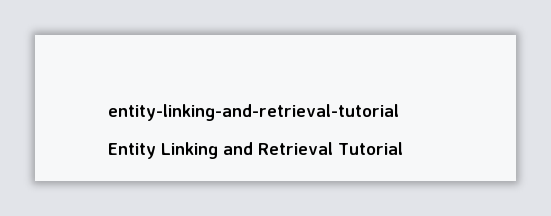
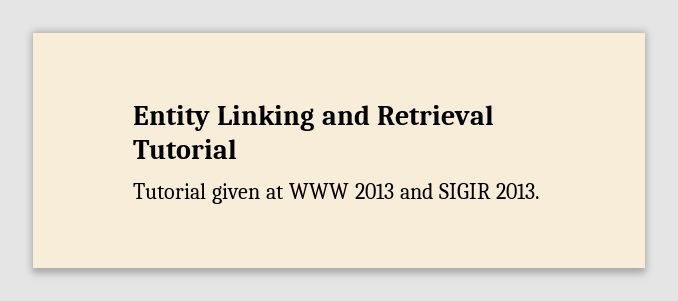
[108,104,399,121] entity-linking-and-retrieval-tutorial // -> (133, 118) none
(403, 148) none -> [133,183,540,204] // Tutorial given at WWW 2013 and SIGIR 2013.

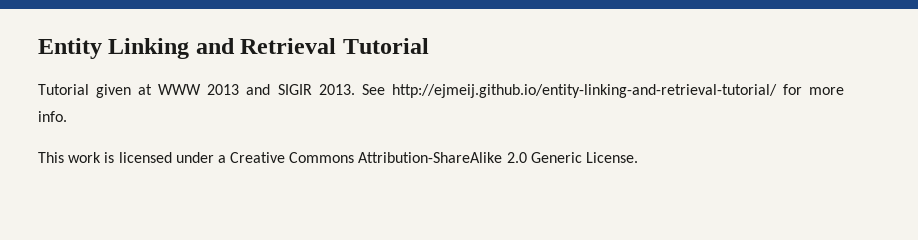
(540, 191) none -> [361,84,844,98] [38,111,67,122] [38,152,639,163] See http://ejmeij.github.io/entity-linking-and-retrieval-tutorial/ for more info. // This work is licensed under a Creative Commons Attribution-ShareAlike 2.0 Generic License.

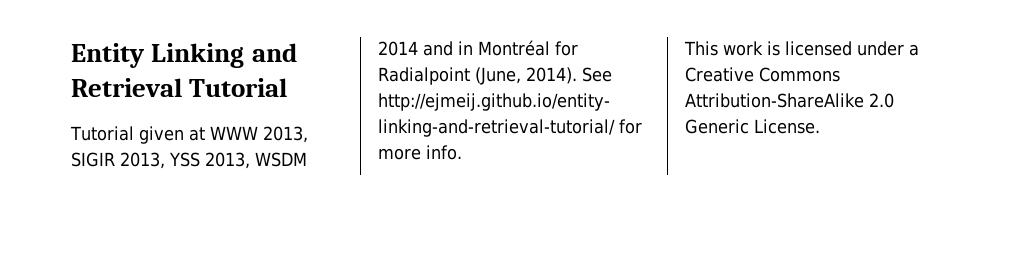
[207,84,355,95] 2013 and SIGIR 2013. -> [262,126,308,143] [71,152,307,169] [378,40,578,56] [378,67,577,85] 2013, SIGIR 2013, YSS 2013, WSDM 2014 and in Montréal for Radialpoint (June, 2014).

